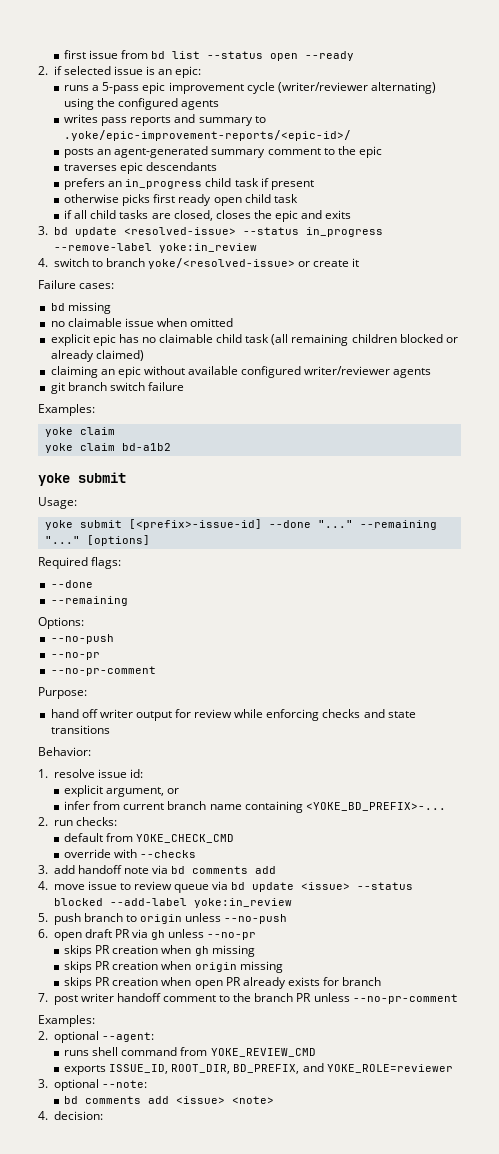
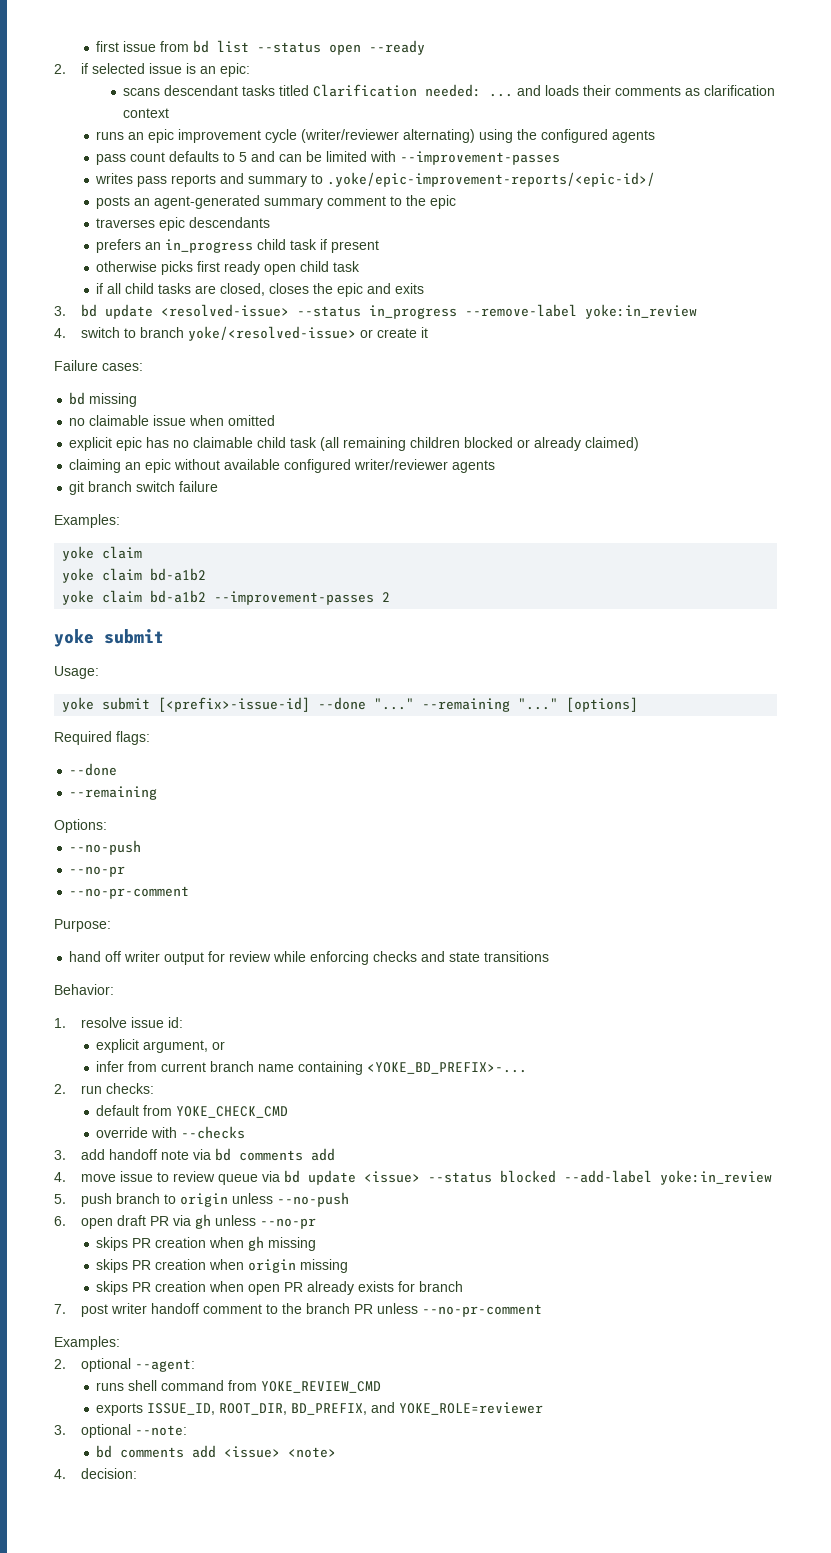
[64,82,140,94] // runs a 5-pass -> [123,84,776,97] [123,108,170,118] [96,131,145,140] // scans descendant tasks titled Clarification needed: ... and loads their comments as clarification context // runs an
(220, 105) none -> [96,151,561,165] // pass count defaults to 5 and can be limited with --improvement-passes
(171, 447) none -> [62,590,391,605] // yoke claim bd-a1b2 --improvement-passes 2

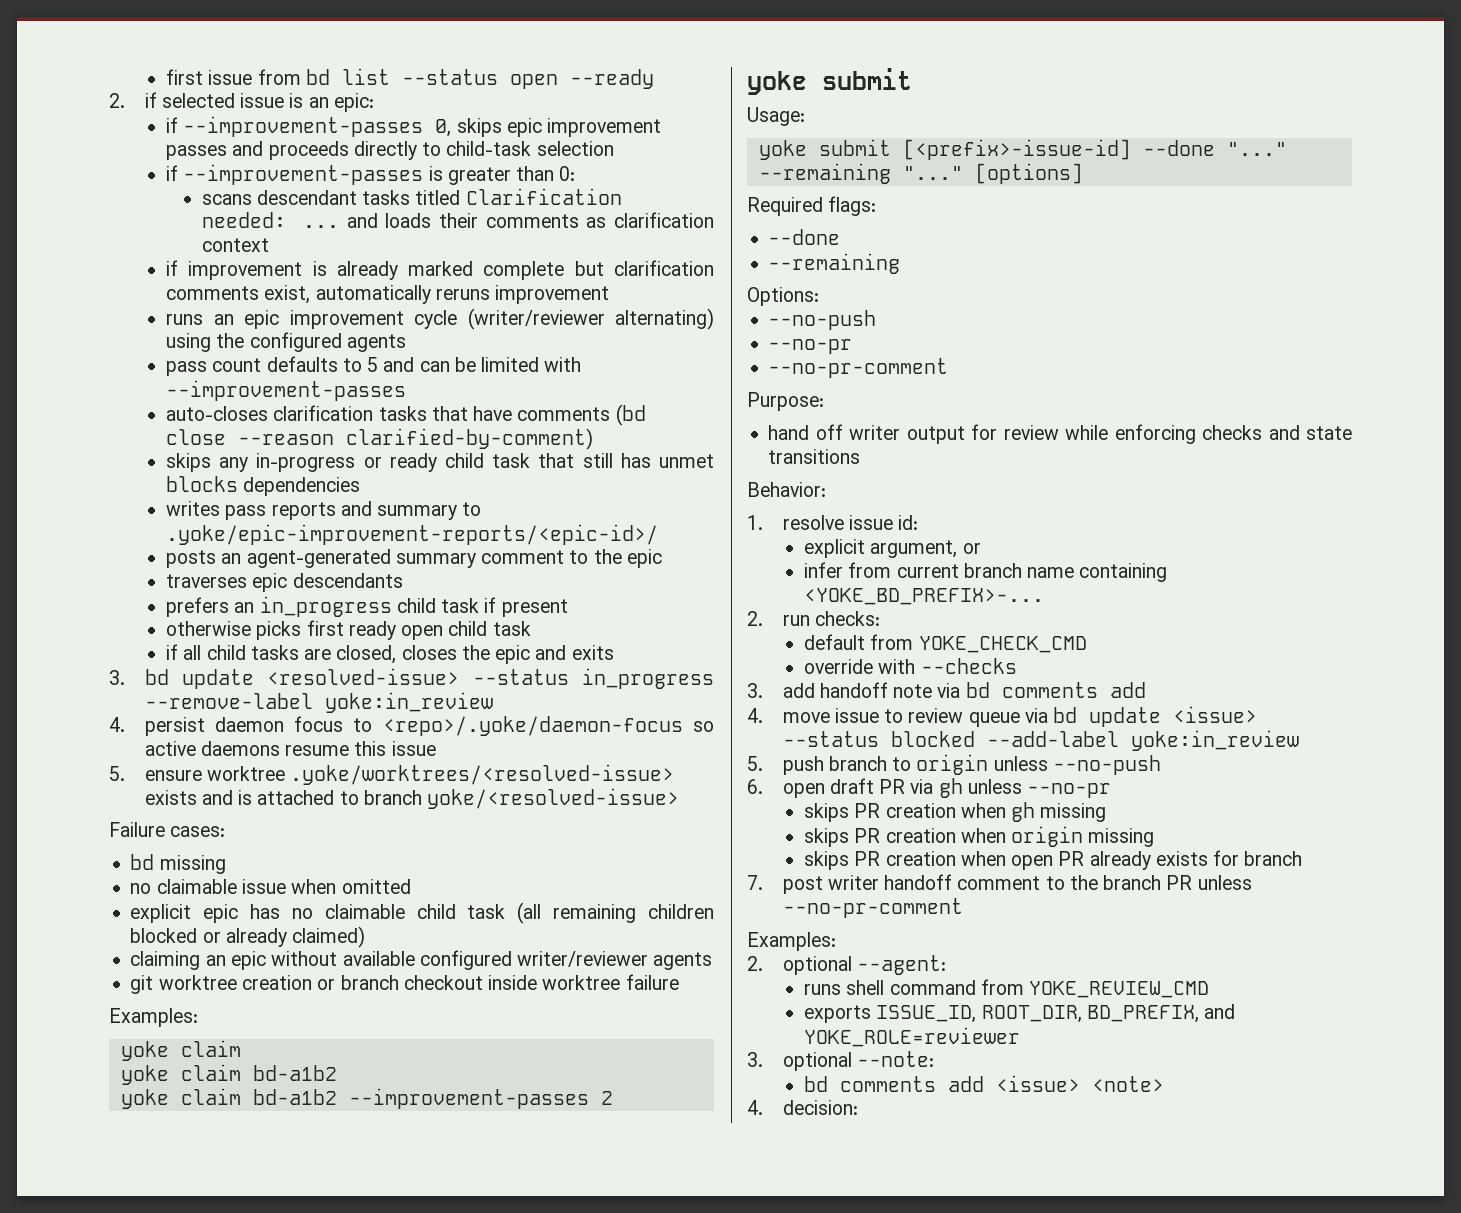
(251, 70) none -> [165,116,662,137] [165,141,614,160] [165,164,576,185] // if --improvement-passes 0, skips epic improvement passes and proceeds directly to child-task selection // if --improvement-passes is greater than 0:
(170, 113) none -> [165,260,714,280] [165,285,610,304] // if improvement is already marked complete but clarification comments exist, automatically reruns improvement
(561, 158) none -> [165,404,646,426] [165,428,593,450] [165,453,714,472] [165,476,361,496] // auto-closes clarification tasks that have comments (bd close --reason clarified-by-comment) // skips any in-progress or ready child task that still has unmet blocks dependencies
[81,327,121,338] switch -> [144,716,714,736] [144,741,436,756] [109,764,675,785] [144,790,335,805] persist daemon focus to <repo>/.yoke/daemon-focus so active daemons resume this issue // 5. ensure worktree .yoke/worktrees/<resolved-issue> exists and is attached
[360,327,429,338] or create it -> (680, 798) none
[88,481,176,492] branch switch -> [158,975,621,990] worktree creation or branch checkout inside worktree

